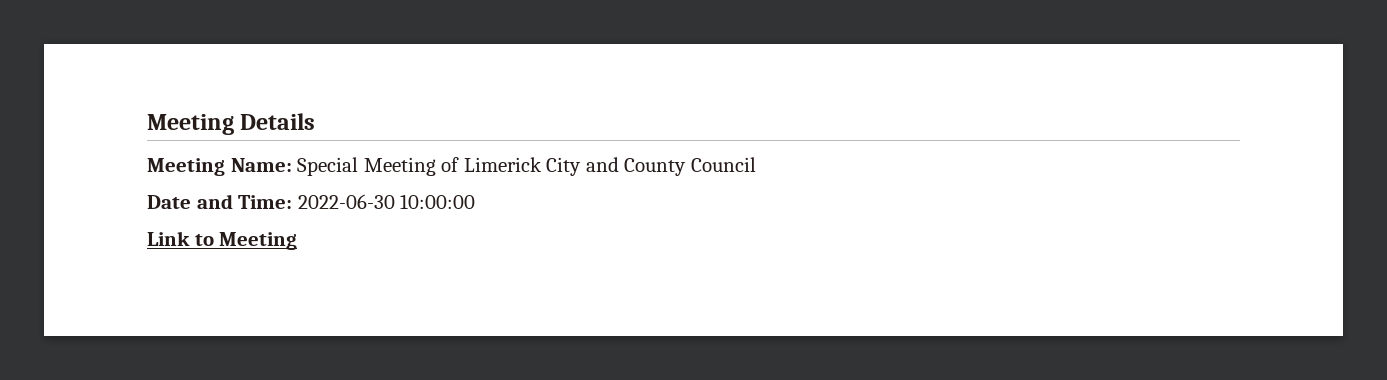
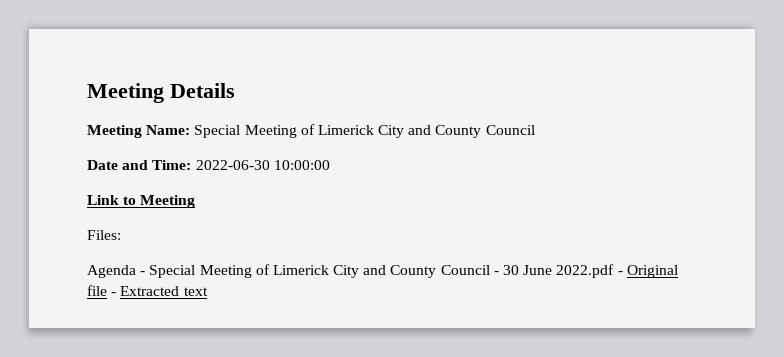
(298, 241) none -> [87,230,121,240] [87,264,678,278] [87,285,208,296] // Files: // Agenda - Special Meeting of Limerick City and County Council - 30 June 2022.pdf - Original file - Extracted text

